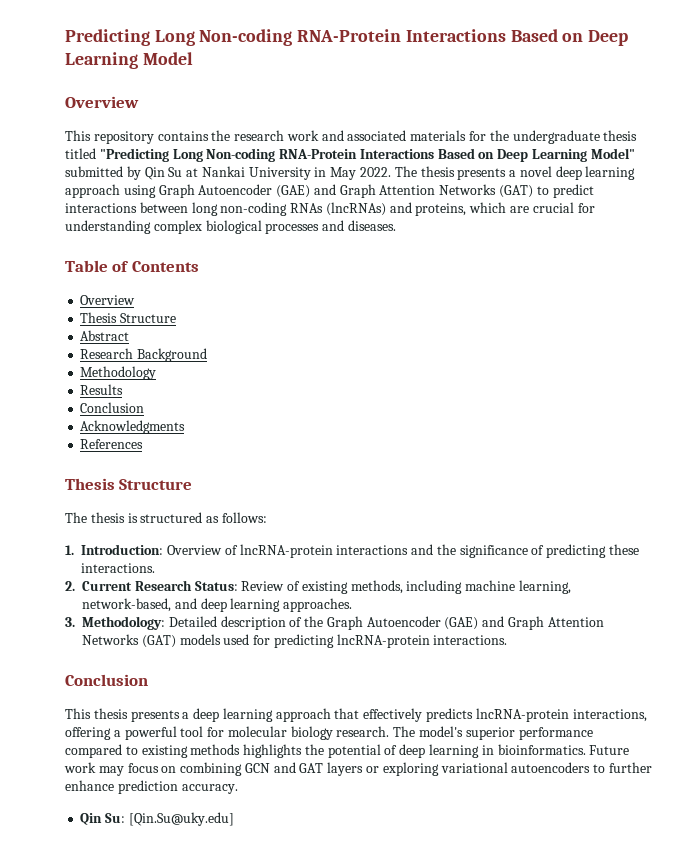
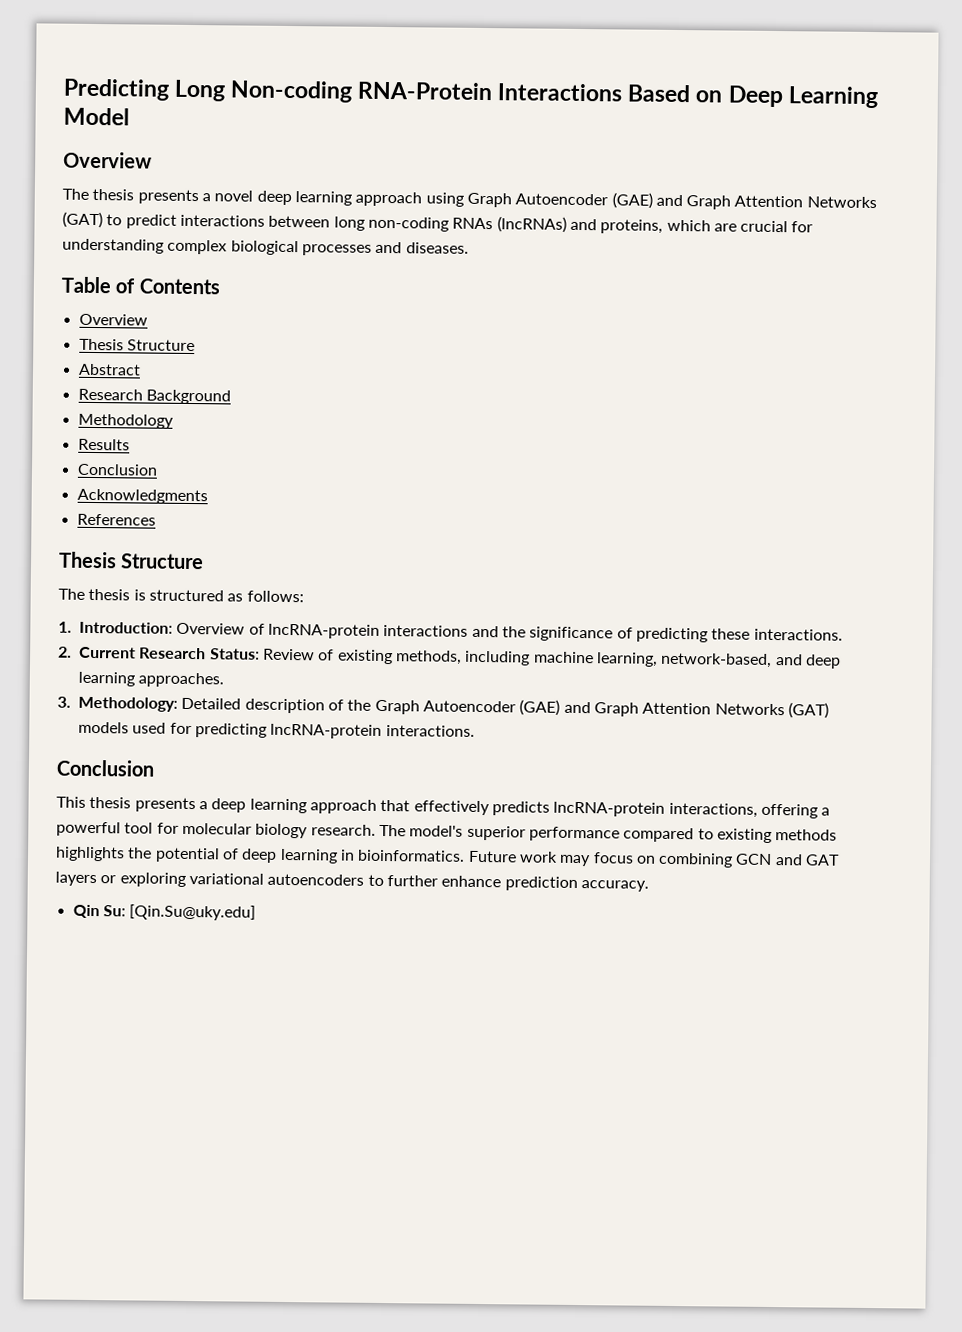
[65,130,638,144] [65,148,635,162] [65,166,392,180] This repository contains the research work and associated materials for the undergraduate thesis titled "Predicting Long Non-coding RNA-Protein Interactions Based on Deep Learning Model" submitted by Qin Su at Nankai University in May 2022. -> (152, 160) none

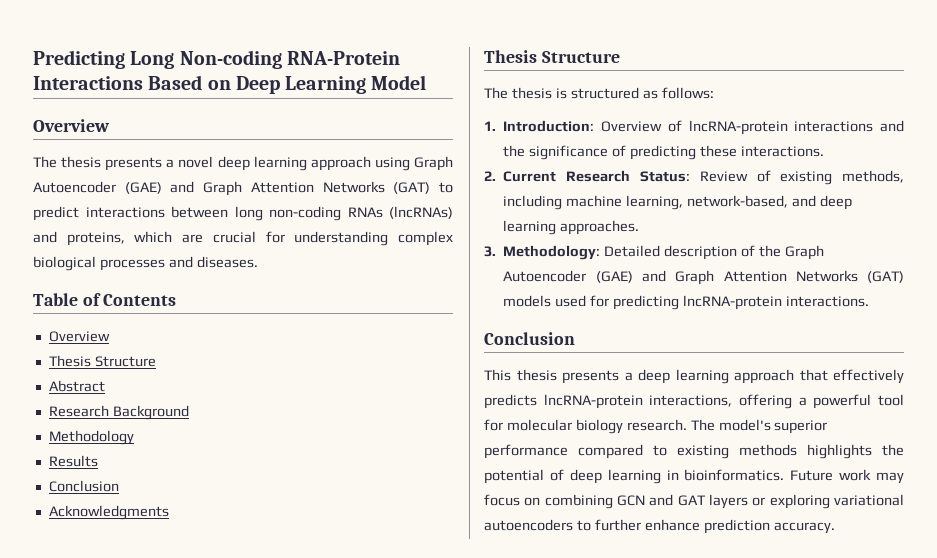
[76,513,156,526] // References -> (169, 512) none
[72,904,257,921] // Qin Su: [Qin.Su@uky.edu] -> (835, 528) none

